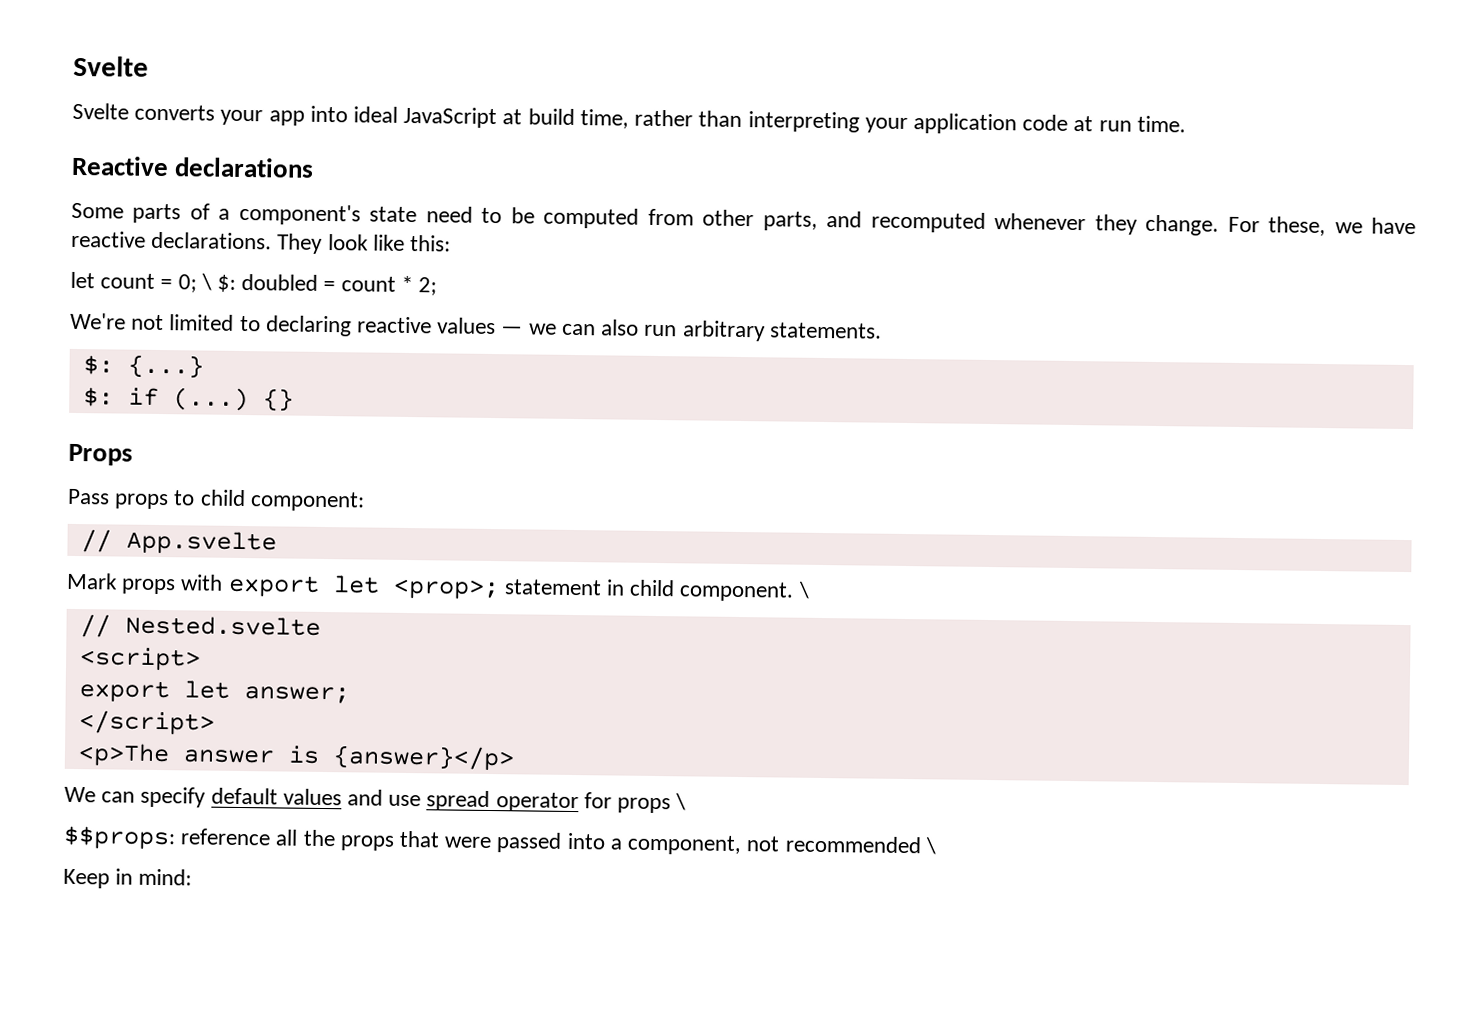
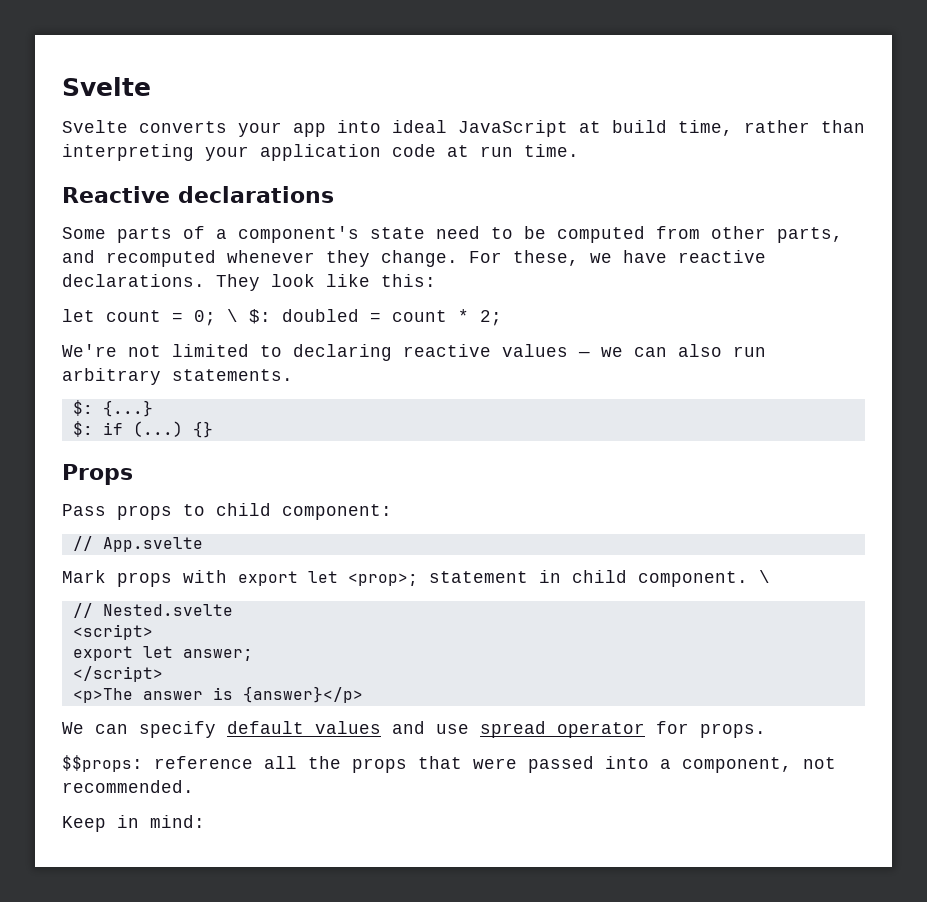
[617,793,687,814] props \ -> [700,723,766,738] props.
[784,835,937,855] recommended \ -> [62,780,194,793] recommended.

